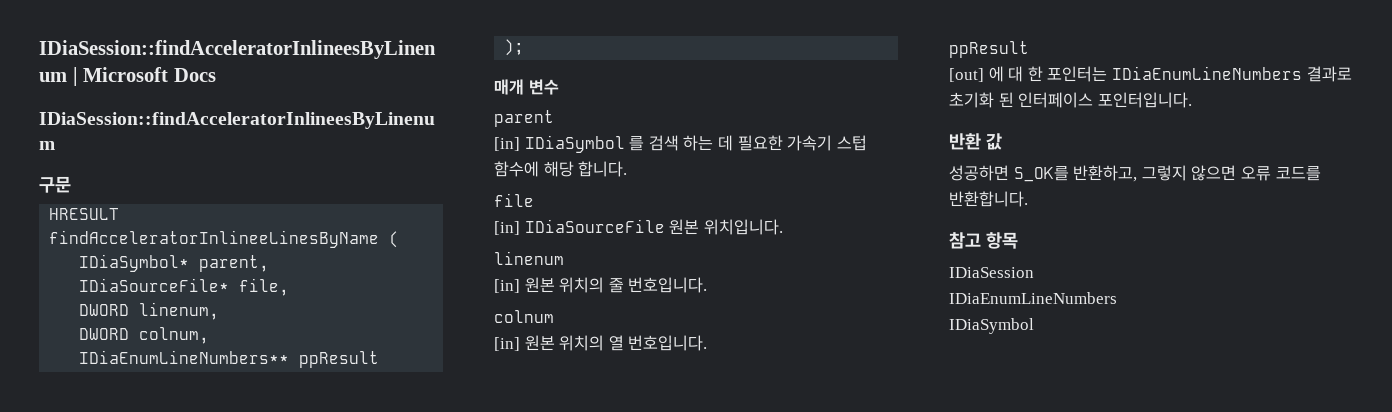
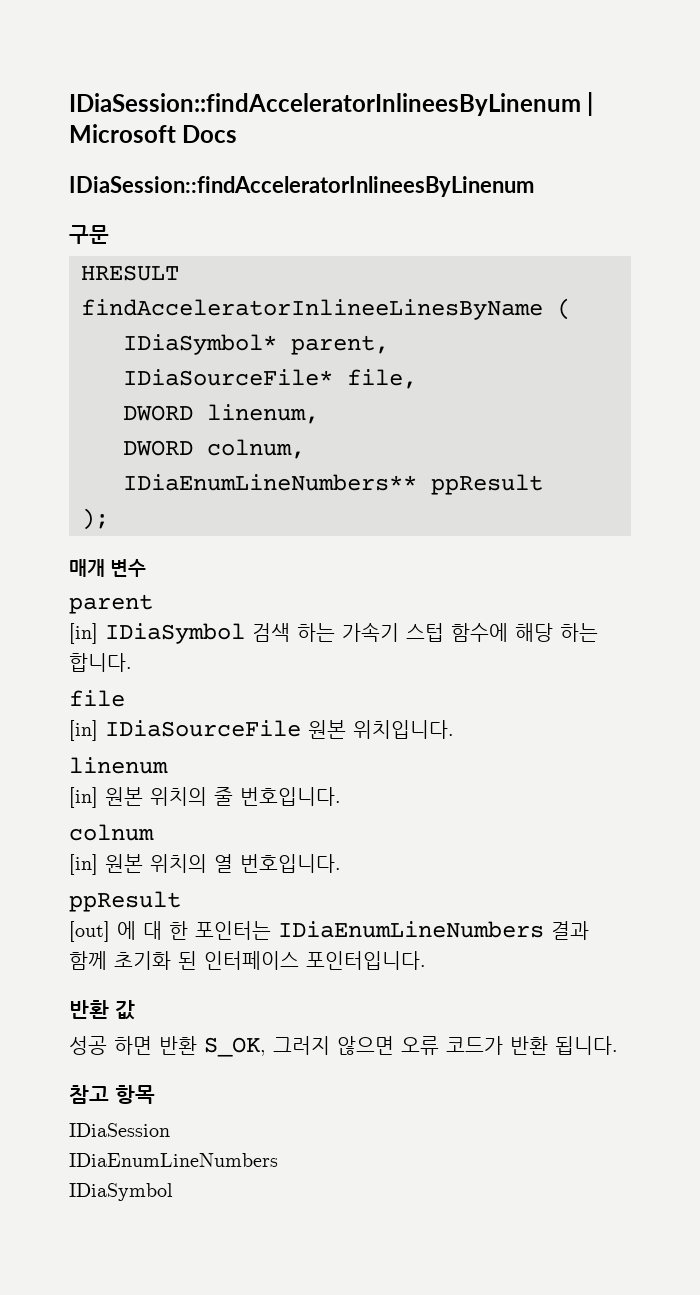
[629,136,645,151] 를 -> (245, 633) none
[717,135,783,151] 데 필요한 -> (335, 632) none
(574, 169) none -> [560,623,598,642] 하는
[1306,66,1352,82] 결과로 -> [551,921,589,940] [69,951,107,970] 결과 함께
[949,165,1321,182] [949,191,1028,207] 성공하면 S_OK를 반환하고, 그렇지 않으면 오류 코드를 반환합니다. -> [69,1036,618,1057] 성공 하면 반환 S_OK, 그러지 않으면 오류 코드가 반환 됩니다.

